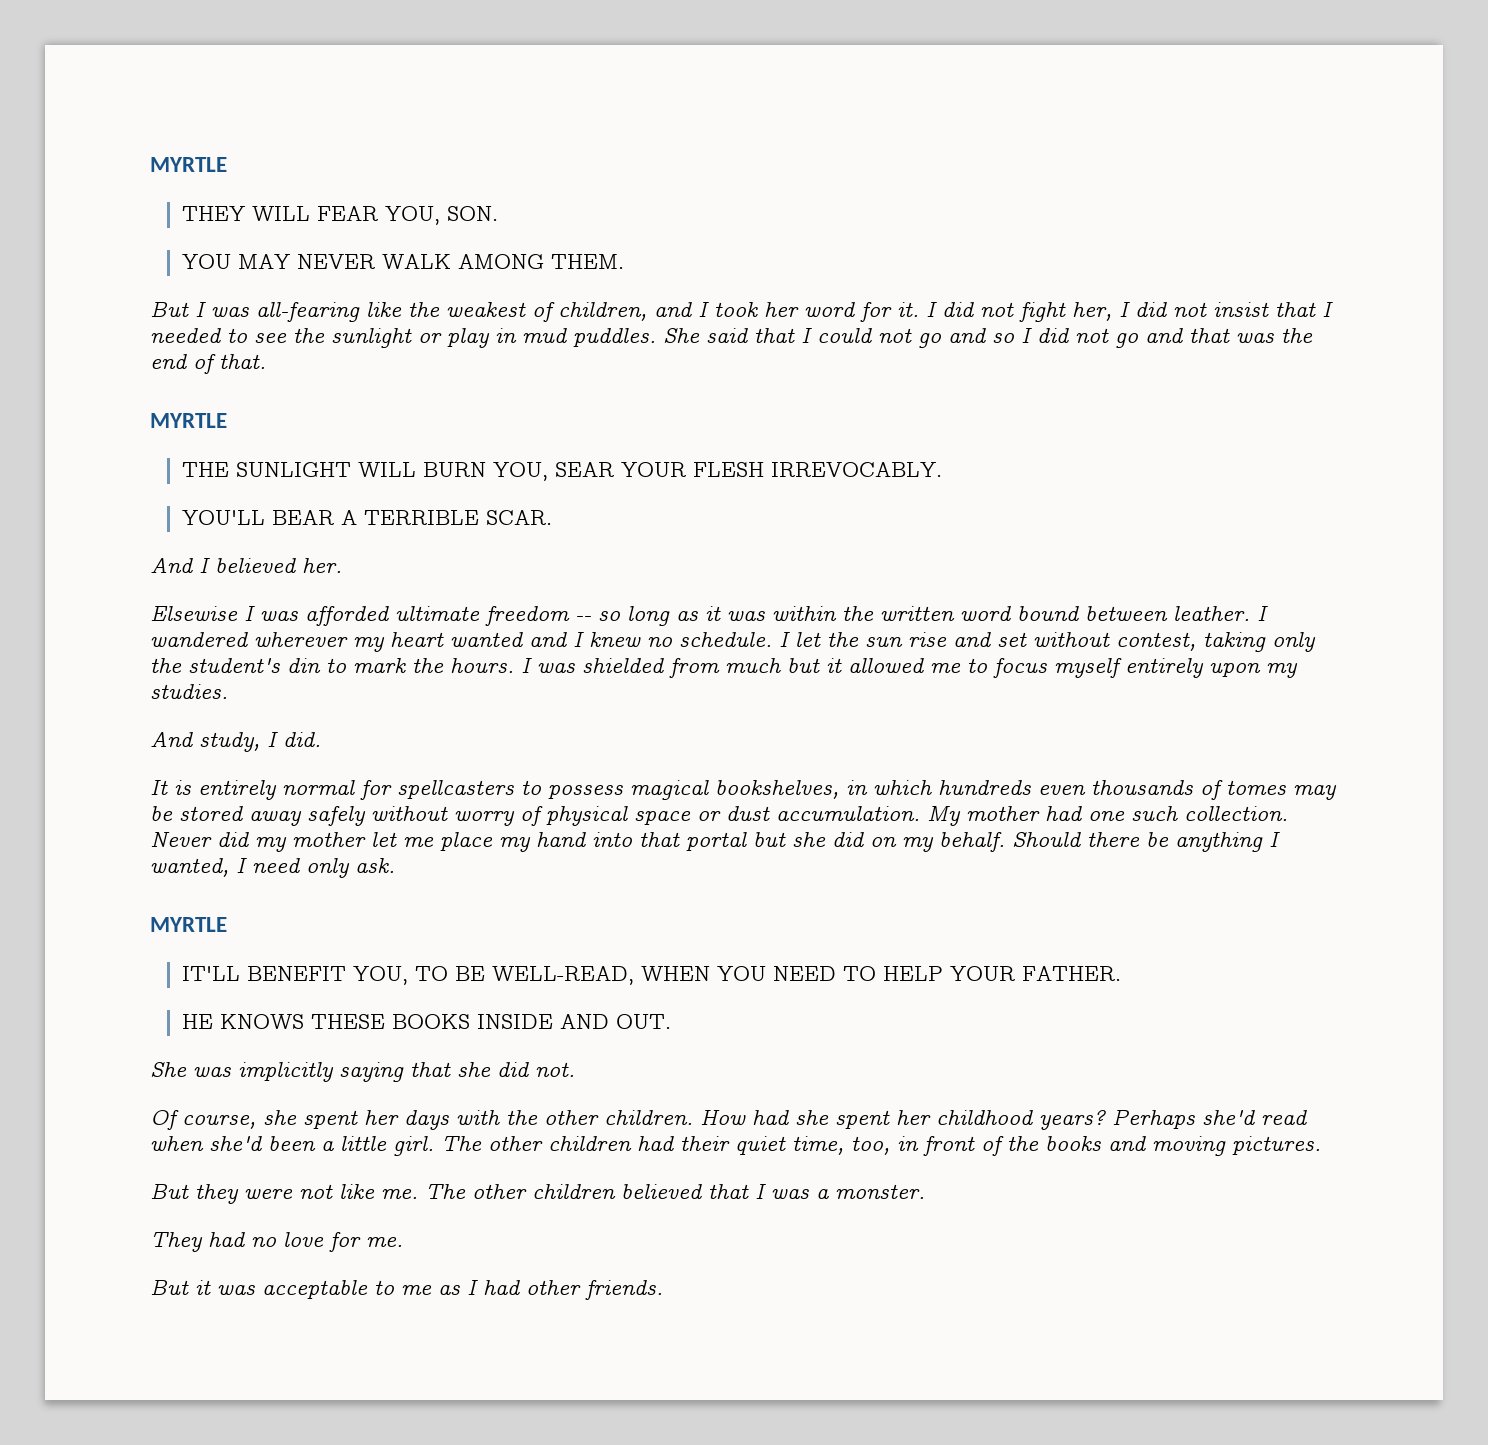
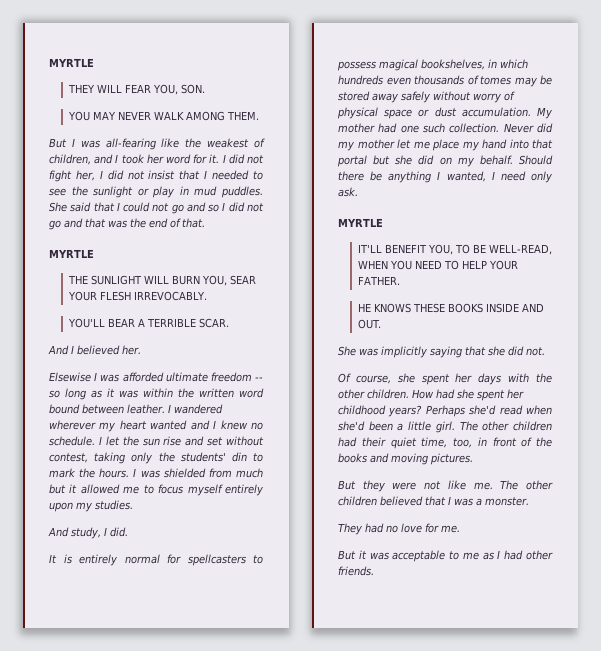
[188,658,280,673] student's -> [180,452,226,462] students'

